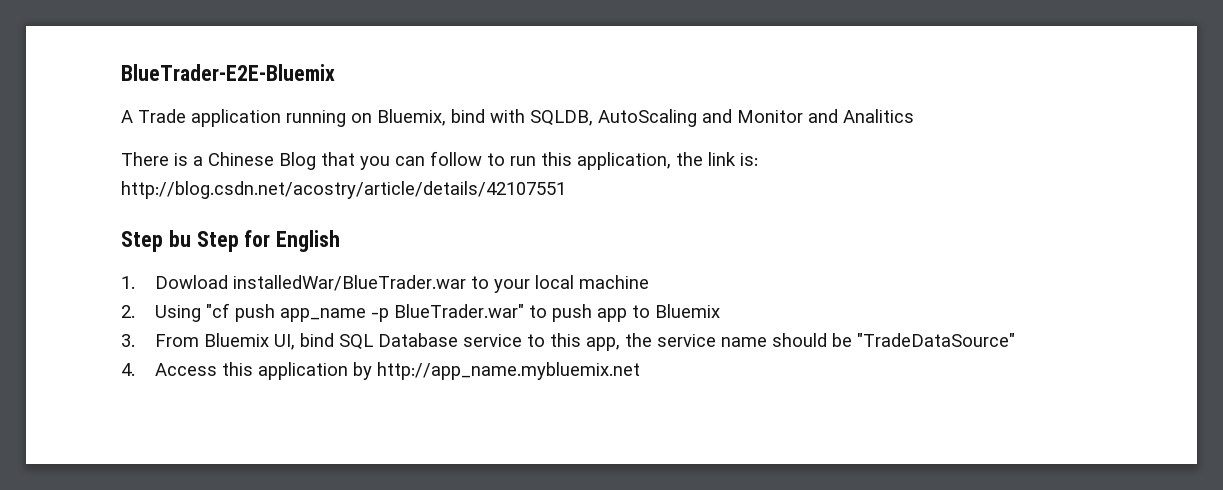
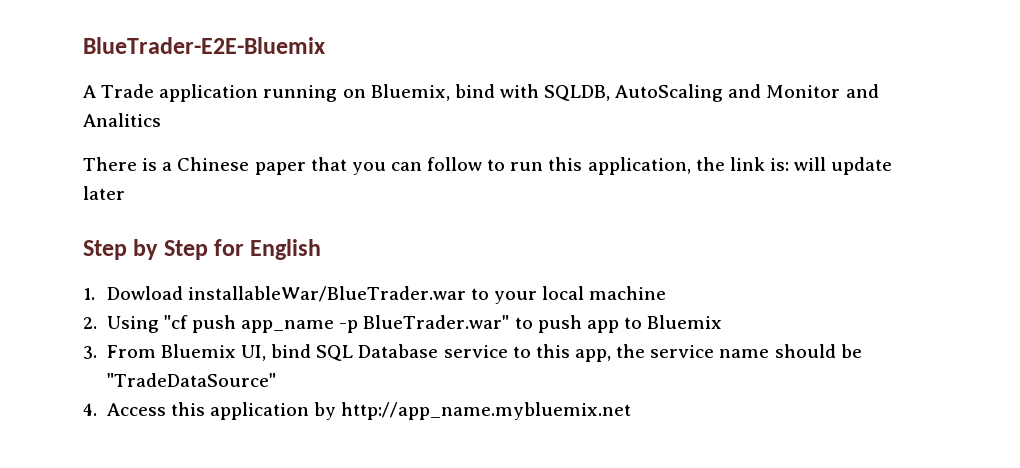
[279,152,316,170] Blog -> [254,162,306,175] paper
[121,181,566,199] [121,230,191,252] http://blog.csdn.net/acostry/article/details/42107551 // Step bu -> [794,157,893,175] [83,186,125,200] [83,239,159,260] will update later // Step by
[233,275,467,291] installedWar/BlueTrader.war -> [187,286,466,302] installableWar/BlueTrader.war

